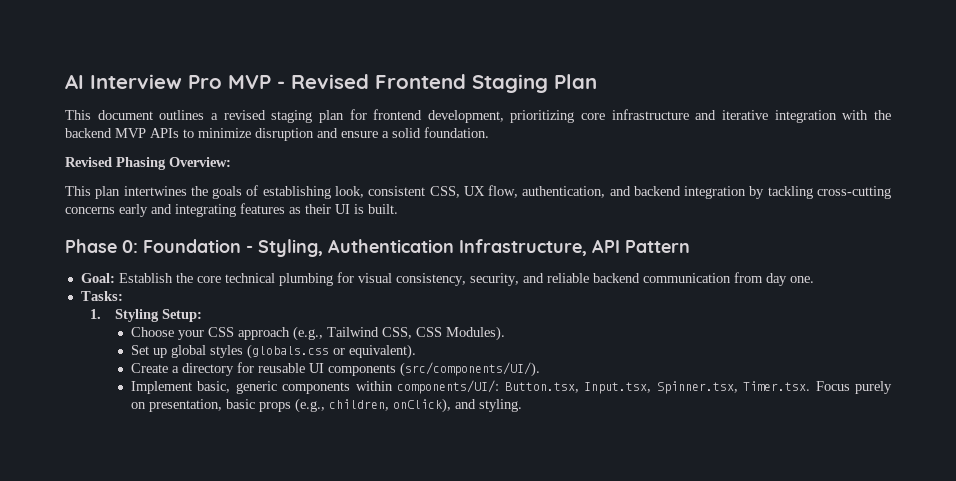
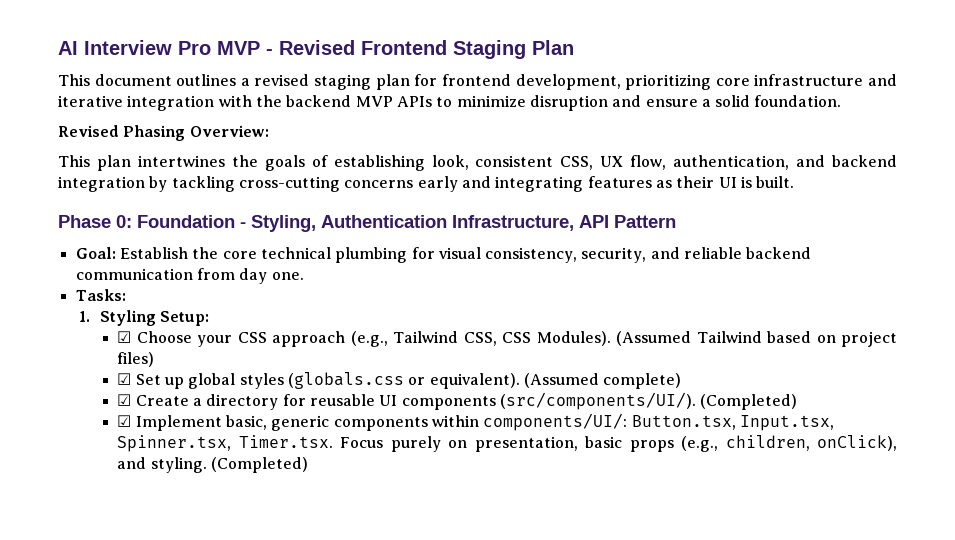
(202, 315) none -> [117,331,132,343] ☑
(505, 333) // -> [616,331,897,347] [117,352,155,367] [117,373,132,385] (Assumed Tailwind based on project files) // ☑
(416, 351) // -> [524,373,682,389] [117,394,132,406] (Assumed complete) // ☑
(540, 369) // -> [700,394,798,410] [117,415,132,427] (Completed) // ☑
(522, 405) none -> [211,457,309,473] (Completed)

